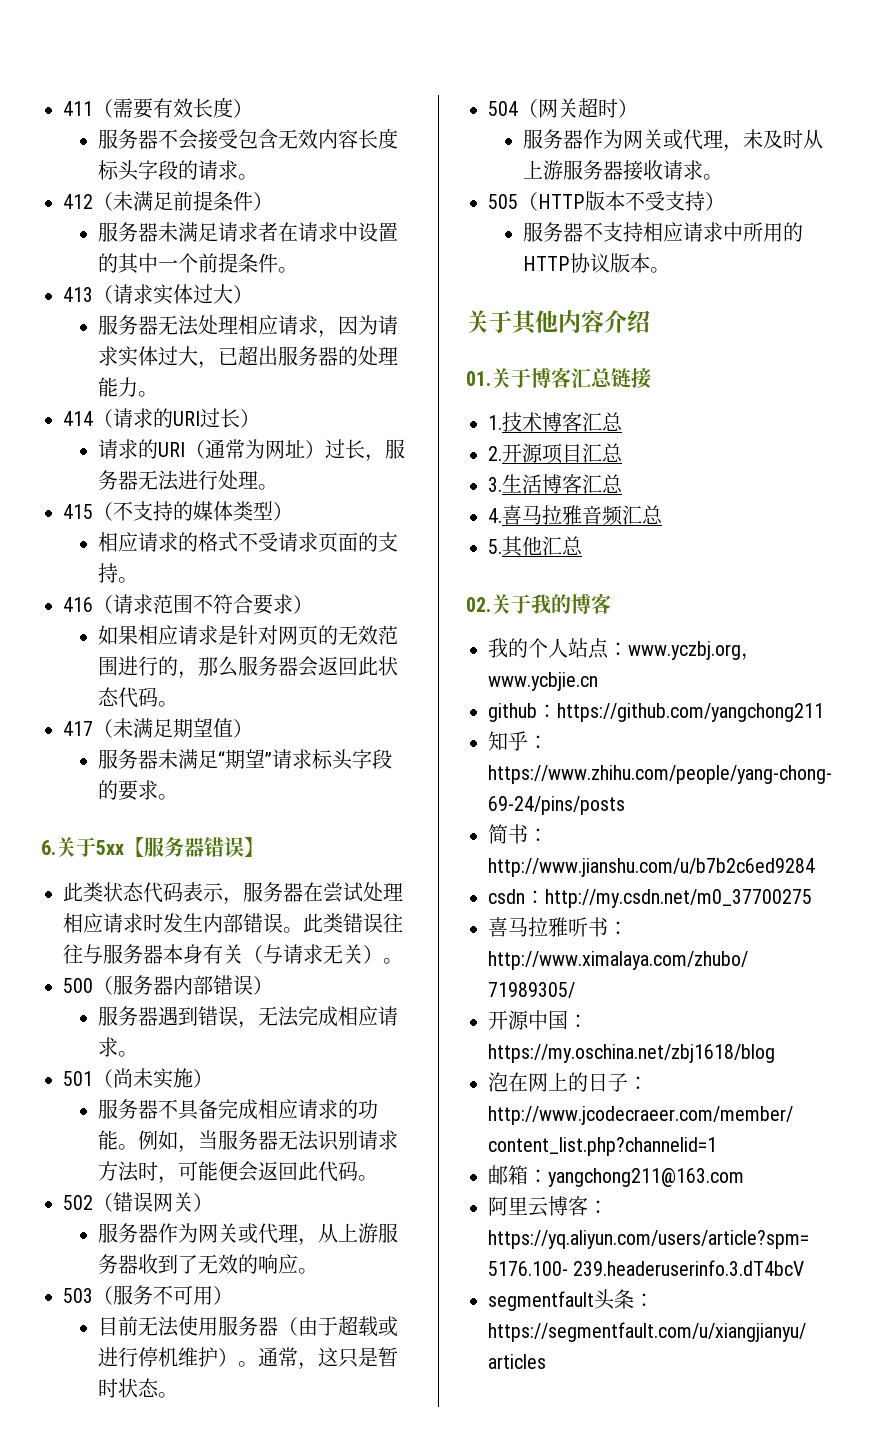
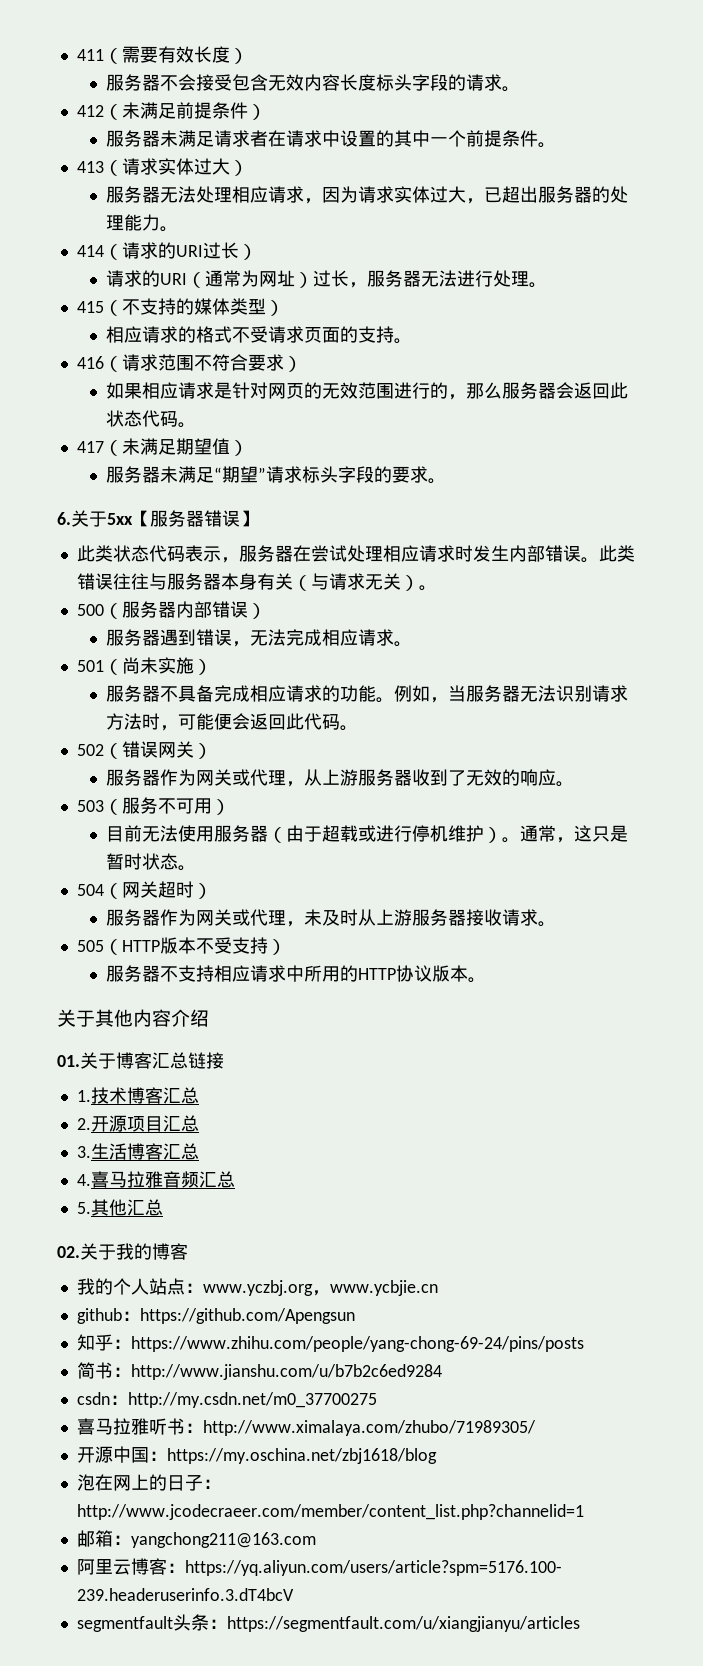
[557,703,824,722] https://github.com/yangchong211 -> [139,1308,355,1324] https://github.com/Apengsun

